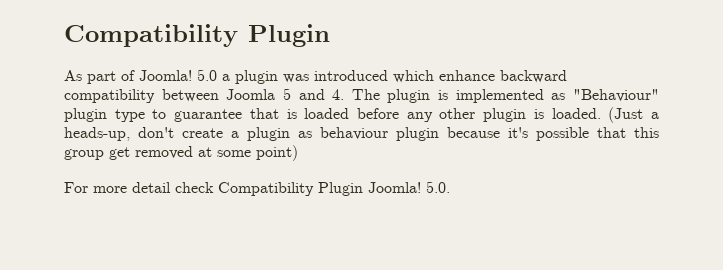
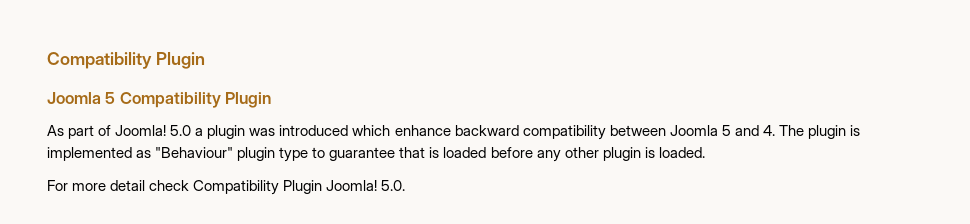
[64,24,330,47] Compatibility Plugin -> [47,52,205,69] [47,92,272,108] Compatibility Plugin // Joomla 5 Compatibility Plugin
[608,107,659,123] [64,127,659,141] [64,145,298,161] (Just a heads-up, don't create a plugin as behaviour plugin because it's possible that this group get removed at some point) -> (705, 152) none

